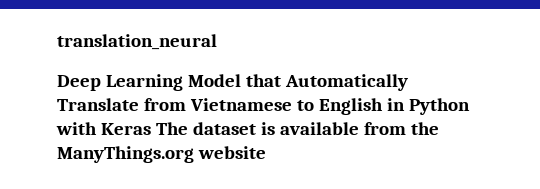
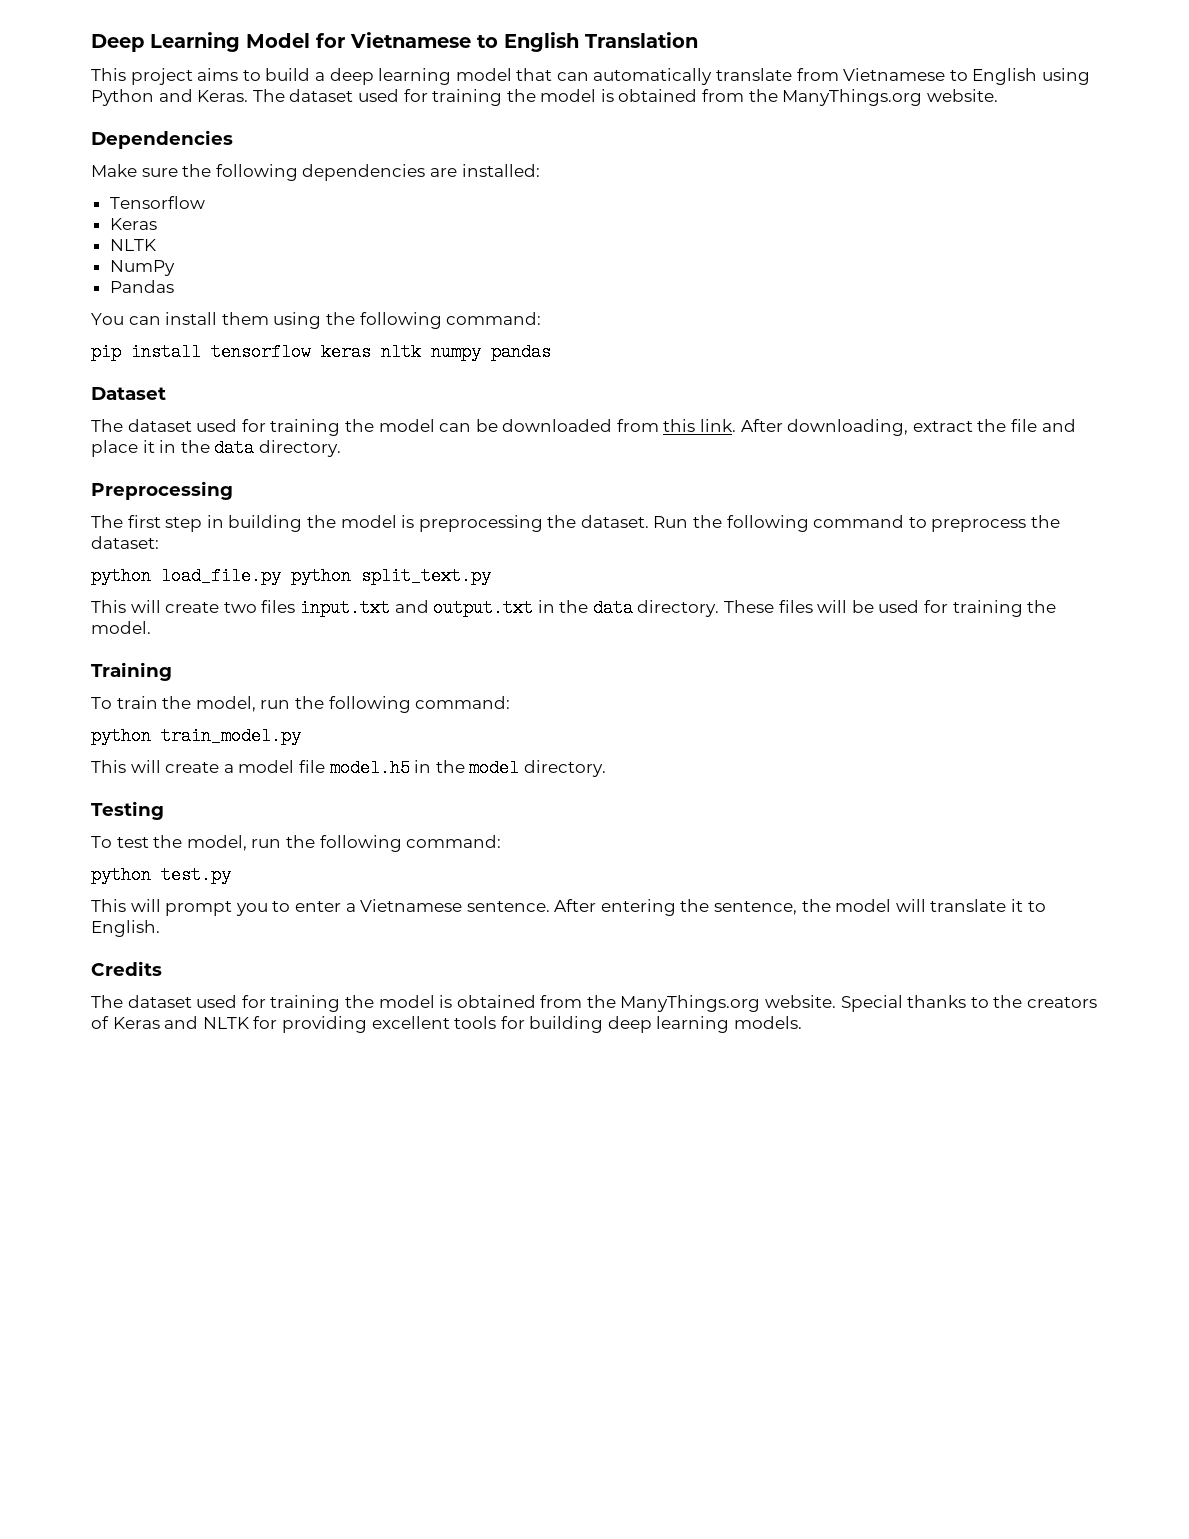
[57,34,217,50] translation_neural // -> (91, 43) none
[245,74,408,91] [57,98,470,115] [56,122,439,135] [57,146,266,163] that Automatically Translate from Vietnamese to English in Python with Keras The dataset is available from the ManyThings.org website -> [316,32,698,52] [91,68,1091,85] [91,89,998,106] [91,130,233,149] [91,164,540,181] [109,196,205,209] [109,218,157,230] [109,239,156,251] [109,260,175,276] [109,280,174,293] [91,312,542,329] [91,343,551,361] [91,387,166,400] [91,419,1076,436] [91,439,341,457] [91,481,233,500] [91,515,1061,532] [91,536,159,549] [91,567,491,585] [91,599,1057,617] [91,621,151,634] [91,662,172,681] [91,696,511,713] [91,727,301,745] [91,759,606,777] [91,801,164,820] [91,835,502,852] [91,866,231,884] [91,899,1046,916] [91,920,160,937] [91,961,162,976] [91,995,1098,1012] [91,1016,803,1033] for Vietnamese to English Translation // This project aims to build a deep learning model that can automatically translate from Vietnamese to English using Python and Keras. The dataset used for training the model is obtained from the ManyThings.org website. // Dependencies // Make sure the following dependencies are installed: // Tensorflow // Keras // NLTK // NumPy // Pandas // You can install them using the following command: // pip install tensorflow keras nltk numpy pandas // Dataset // The dataset used for training the model can be downloaded from this link. After downloading, extract the file and place it in the data directory. // Preprocessing // The first step in building the model is preprocessing the dataset. Run the following command to preprocess the dataset: // python load_file.py python split_text.py // This will create two files input.txt and output.txt in the data directory. These files will be used for training the model. // Training // To train the model, run the following command: // python train_model.py // This will create a model file model.h5 in the model directory. // Testing // To test the model, run the following command: // python test.py // This will prompt you to enter a Vietnamese sentence. After entering the sentence, the model will translate it to English. // Credits // The dataset used for training the model is obtained from the ManyThings.org website. Special thanks to the creators of Keras and NLTK for providing excellent tools for building deep learning models.

